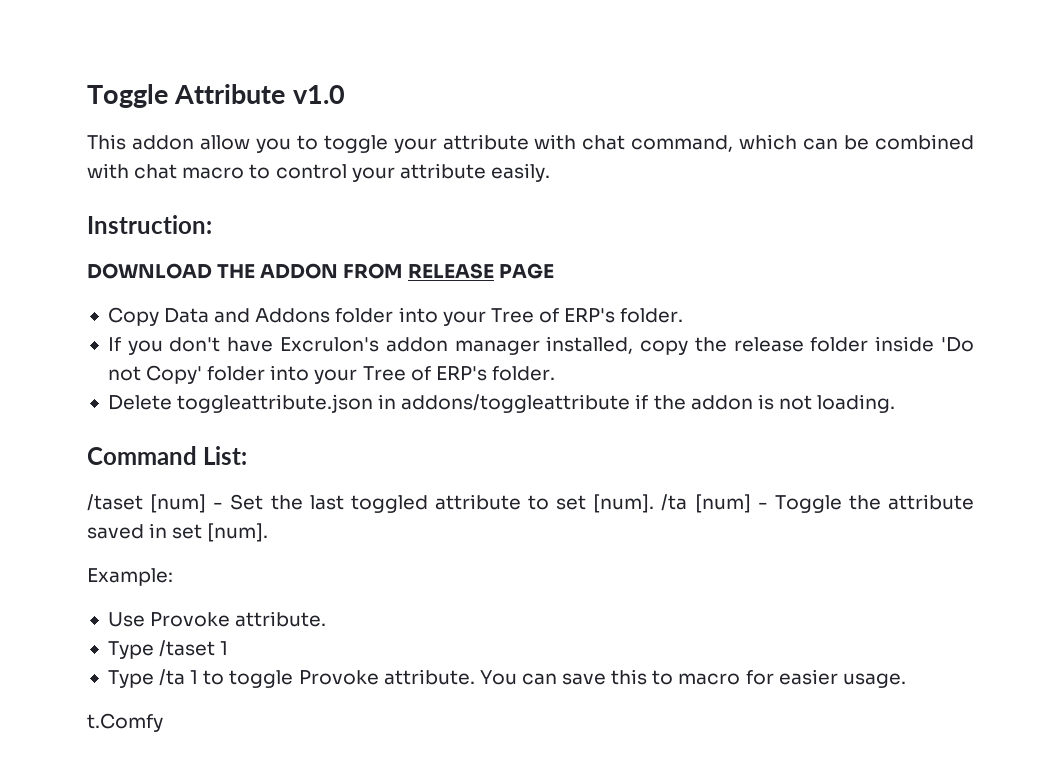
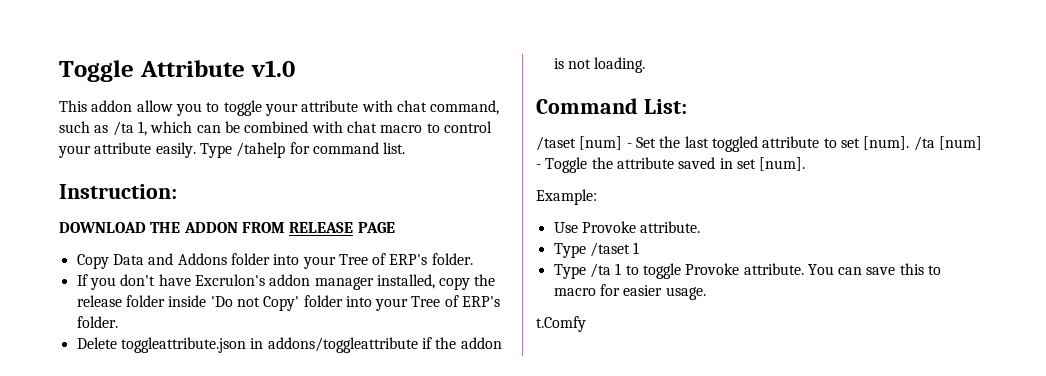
(734, 143) none -> [59,121,147,136] such as /ta 1,
(550, 172) none -> [199,142,406,158] Type /tahelp for command list.

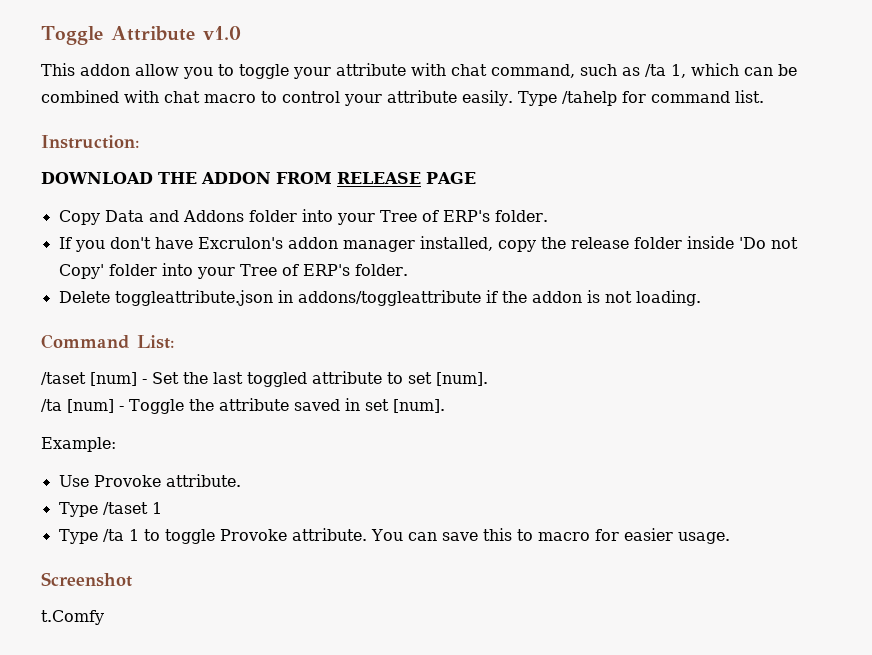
(910, 143) none -> (488, 379) //
(706, 293) none -> [41,572,132,587] // Screenshot

